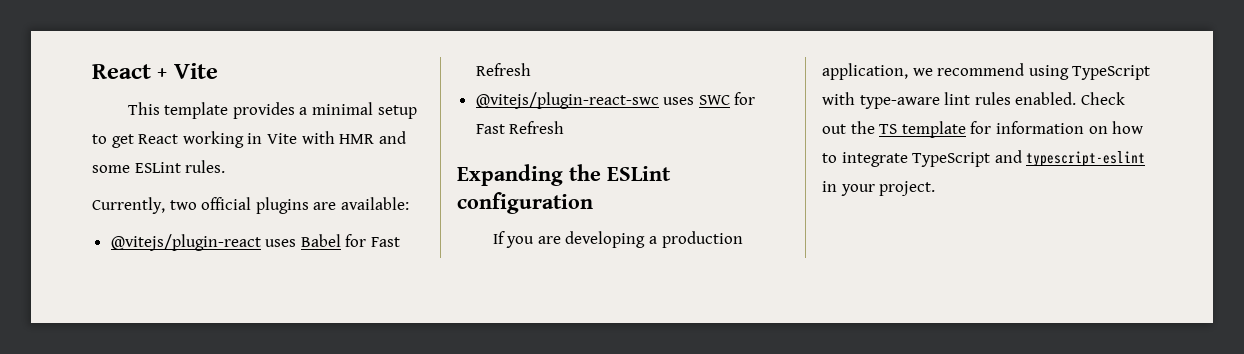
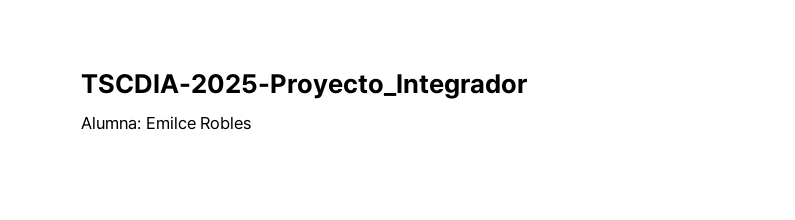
[92,63,218,79] [127,102,417,119] [92,131,406,148] [92,160,226,173] [92,197,409,214] [110,234,401,251] [475,63,531,76] [475,92,756,109] [475,121,565,134] [457,164,671,186] [457,192,593,214] [492,231,743,248] [822,63,1151,80] [822,92,1125,109] [822,121,1144,138] [822,150,1146,167] [822,181,936,196] React + Vite // This template provides a minimal setup to get React working in Vite with HMR and some ESLint rules. // Currently, two official plugins are available: // @vitejs/plugin-react uses Babel for Fast Refresh // @vitejs/plugin-react-swc uses SWC for Fast Refresh // Expanding the ESLint configuration // If you are developing a production application, we recommend using TypeScript with type-aware lint rules enabled. Check out the TS template for information on how to integrate TypeScript and typescript-eslint in your project. -> [81,74,527,99] [81,116,252,130] TSCDIA-2025-Proyecto_Integrador // Alumna: Emilce Robles

